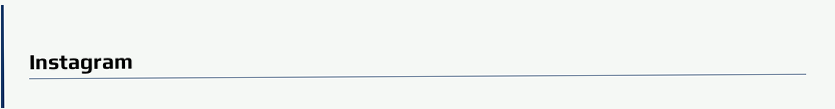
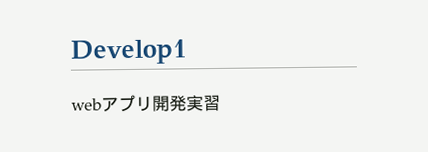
[28,54,134,75] Instagram -> [70,39,187,65] [71,94,221,113] Develop1 // webアプリ開発実習

